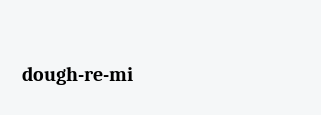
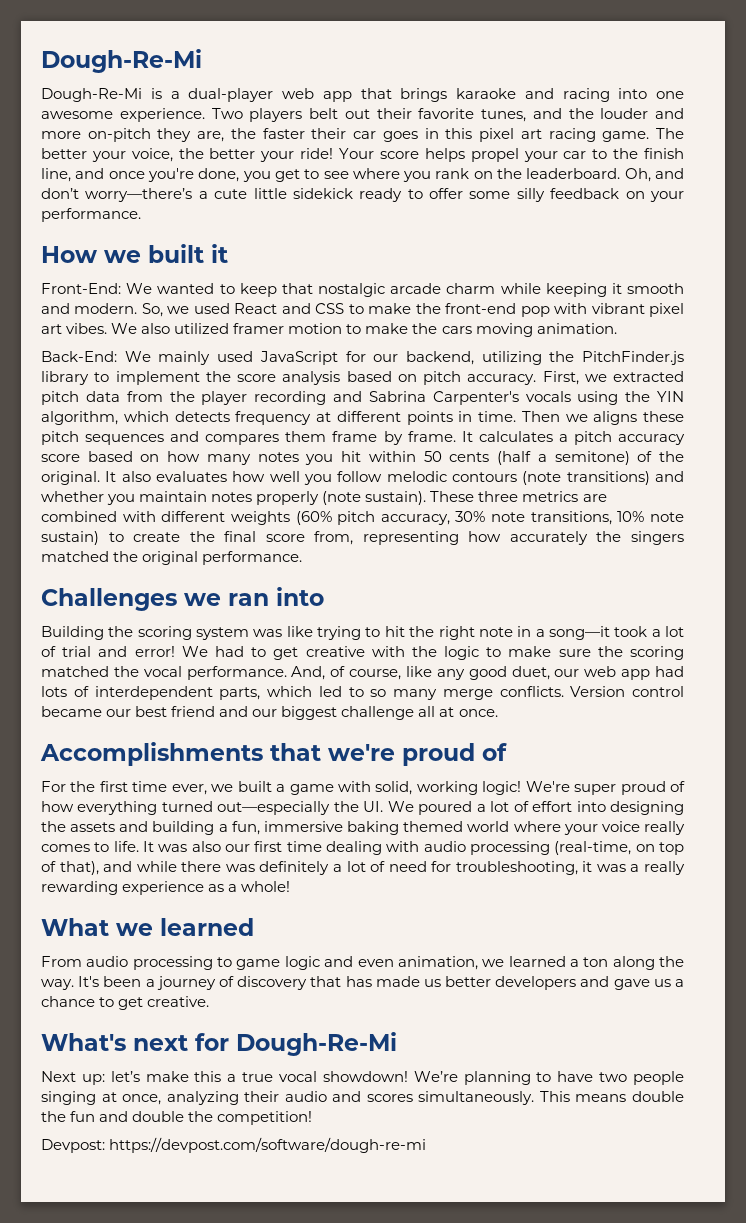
[22,66,133,85] dough-re-mi -> [41,49,202,73] [41,88,684,102] [41,108,684,122] [41,128,685,142] [41,148,685,162] [41,168,684,182] [41,188,684,202] [41,208,141,222] [41,244,228,263] [41,283,684,297] [41,303,684,317] [41,323,617,337] [41,351,684,365] [41,371,684,385] [41,391,685,405] [41,411,684,425] [41,431,685,445] [41,451,685,465] [41,471,684,485] [41,491,607,505] [41,511,684,525] [41,531,684,545] [41,551,303,565] [41,587,324,611] [41,626,685,640] [41,646,684,660] [41,666,685,680] [41,686,684,700] [41,706,498,720] [40,742,507,766] [41,781,685,795] [41,801,684,815] [41,821,685,835] [41,841,684,855] [41,861,685,875] [41,881,291,895] [41,918,254,936] [41,956,685,970] [41,976,684,990] [41,996,210,1010] [41,1032,397,1056] [41,1071,685,1085] [41,1091,684,1105] [41,1111,313,1125] [41,1137,427,1153] Dough-Re-Mi // Dough-Re-Mi is a dual-player web app that brings karaoke and racing into one awesome experience. Two players belt out their favorite tunes, and the louder and more on-pitch they are, the faster their car goes in this pixel art racing game. The better your voice, the better your ride! Your score helps propel your car to the finish line, and once you're done, you get to see where you rank on the leaderboard. Oh, and don’t worry—there’s a cute little sidekick ready to offer some silly feedback on your performance. // How we built it // Front-End: We wanted to keep that nostalgic arcade charm while keeping it smooth and modern. So, we used React and CSS to make the front-end pop with vibrant pixel art vibes. We also utilized framer motion to make the cars moving animation. // Back-End: We mainly used JavaScript for our backend, utilizing the PitchFinder.js library to implement the score analysis based on pitch accuracy. First, we extracted pitch data from the player recording and Sabrina Carpenter's vocals using the YIN algorithm, which detects frequency at different points in time. Then we aligns these pitch sequences and compares them frame by frame. It calculates a pitch accuracy score based on how many notes you hit within 50 cents (half a semitone) of the original. It also evaluates how well you follow melodic contours (note transitions) and whether you maintain notes properly (note sustain). These three metrics are combined with different weights (60% pitch accuracy, 30% note transitions, 10% note sustain) to create the final score from, representing how accurately the singers matched the original performance. // Challenges we ran into // Building the scoring system was like trying to hit the right note in a song—it took a lot of trial and error! We had to get creative with the logic to make sure the scoring matched the vocal performance. And, of course, like any good duet, our web app had lots of interdependent parts, which led to so many merge conflicts. Version control became our best friend and our biggest challenge all at once. // Accomplishments that we're proud of // For the first time ever, we built a game with solid, working logic! We're super proud of how everything turned out—especially the UI. We poured a lot of effort into designing the assets and building a fun, immersive baking themed world where your voice really comes to life. It was also our first time dealing with audio processing (real-time, on top of that), and while there was definitely a lot of need for troubleshooting, it was a really rewarding experience as a whole! // What we learned // From audio processing to game logic and even animation, we learned a ton along the way. It's been a journey of discovery that has made us better developers and gave us a chance to get creative. // What's next for Dough-Re-Mi // Next up: let’s make this a true vocal showdown! We’re planning to have two people singing at once, analyzing their audio and scores simultaneously. This means double the fun and double the competition! // Devpost: https://devpost.com/software/dough-re-mi

